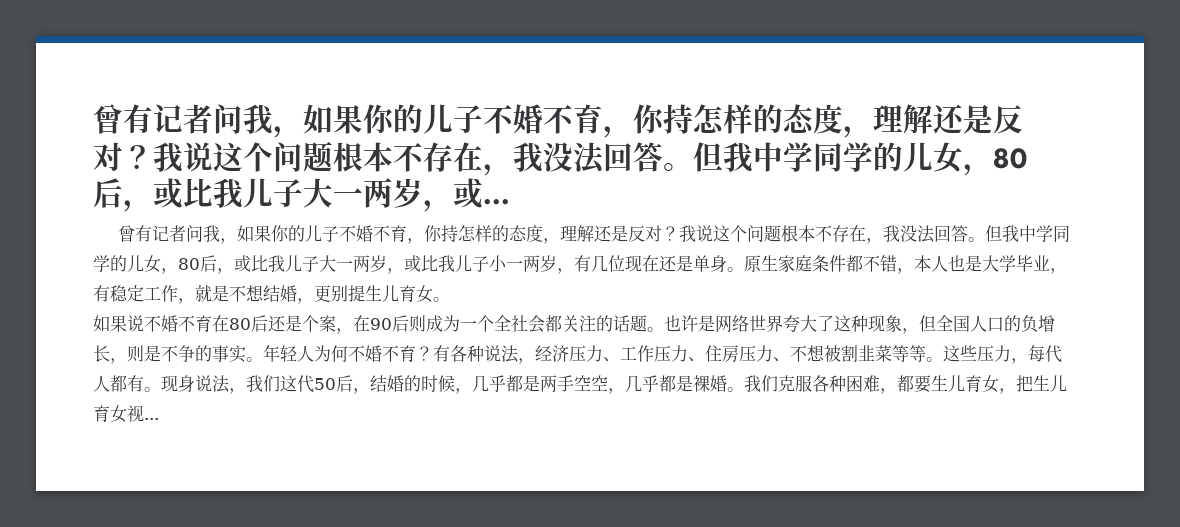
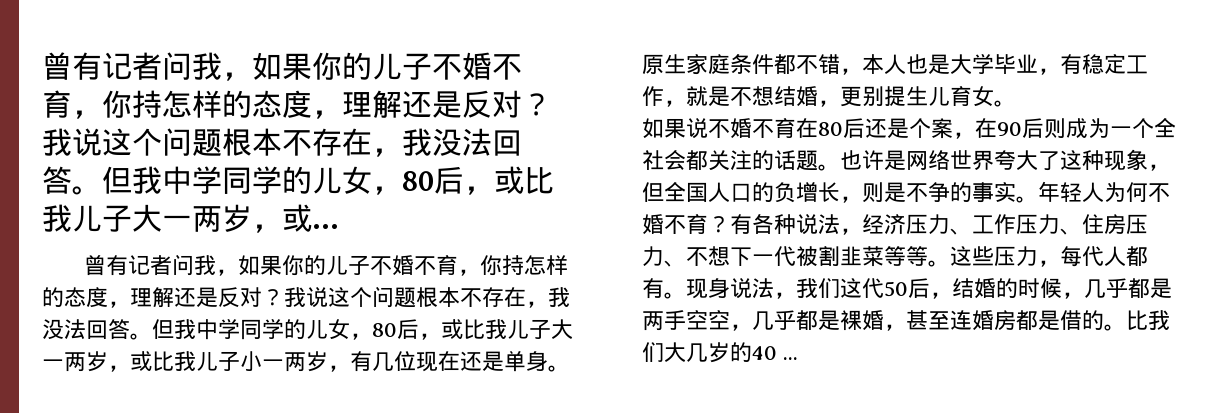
(825, 353) none -> [730,246,796,266] 下一代
[727,375,1067,394] [93,405,144,423] 。我们克服各种困难，都要生儿育女，把生儿育女视 -> [884,310,1170,331] [642,342,777,363] ，甚至连婚房都是借的。比我们大几岁的40

